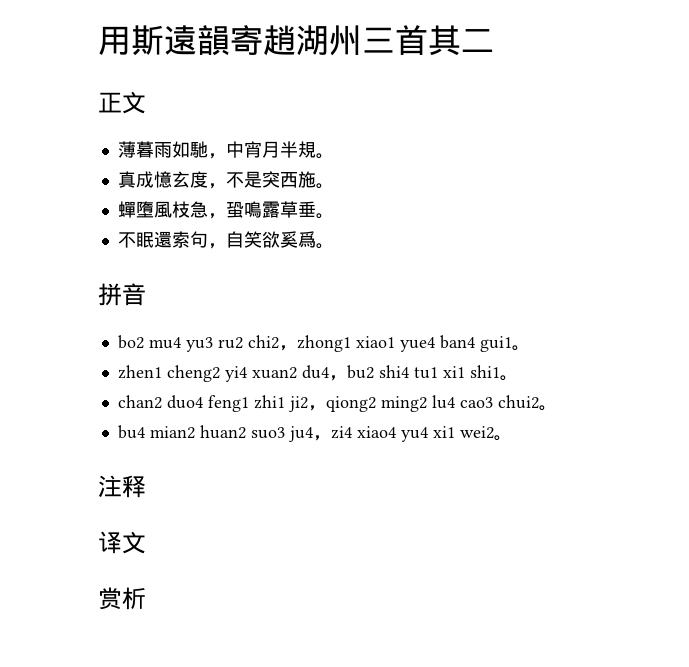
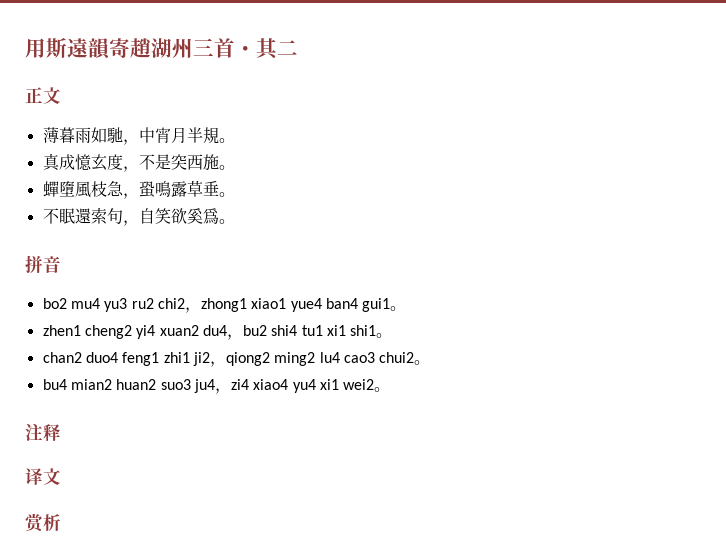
(428, 40) none -> [235,46,256,56] ・

